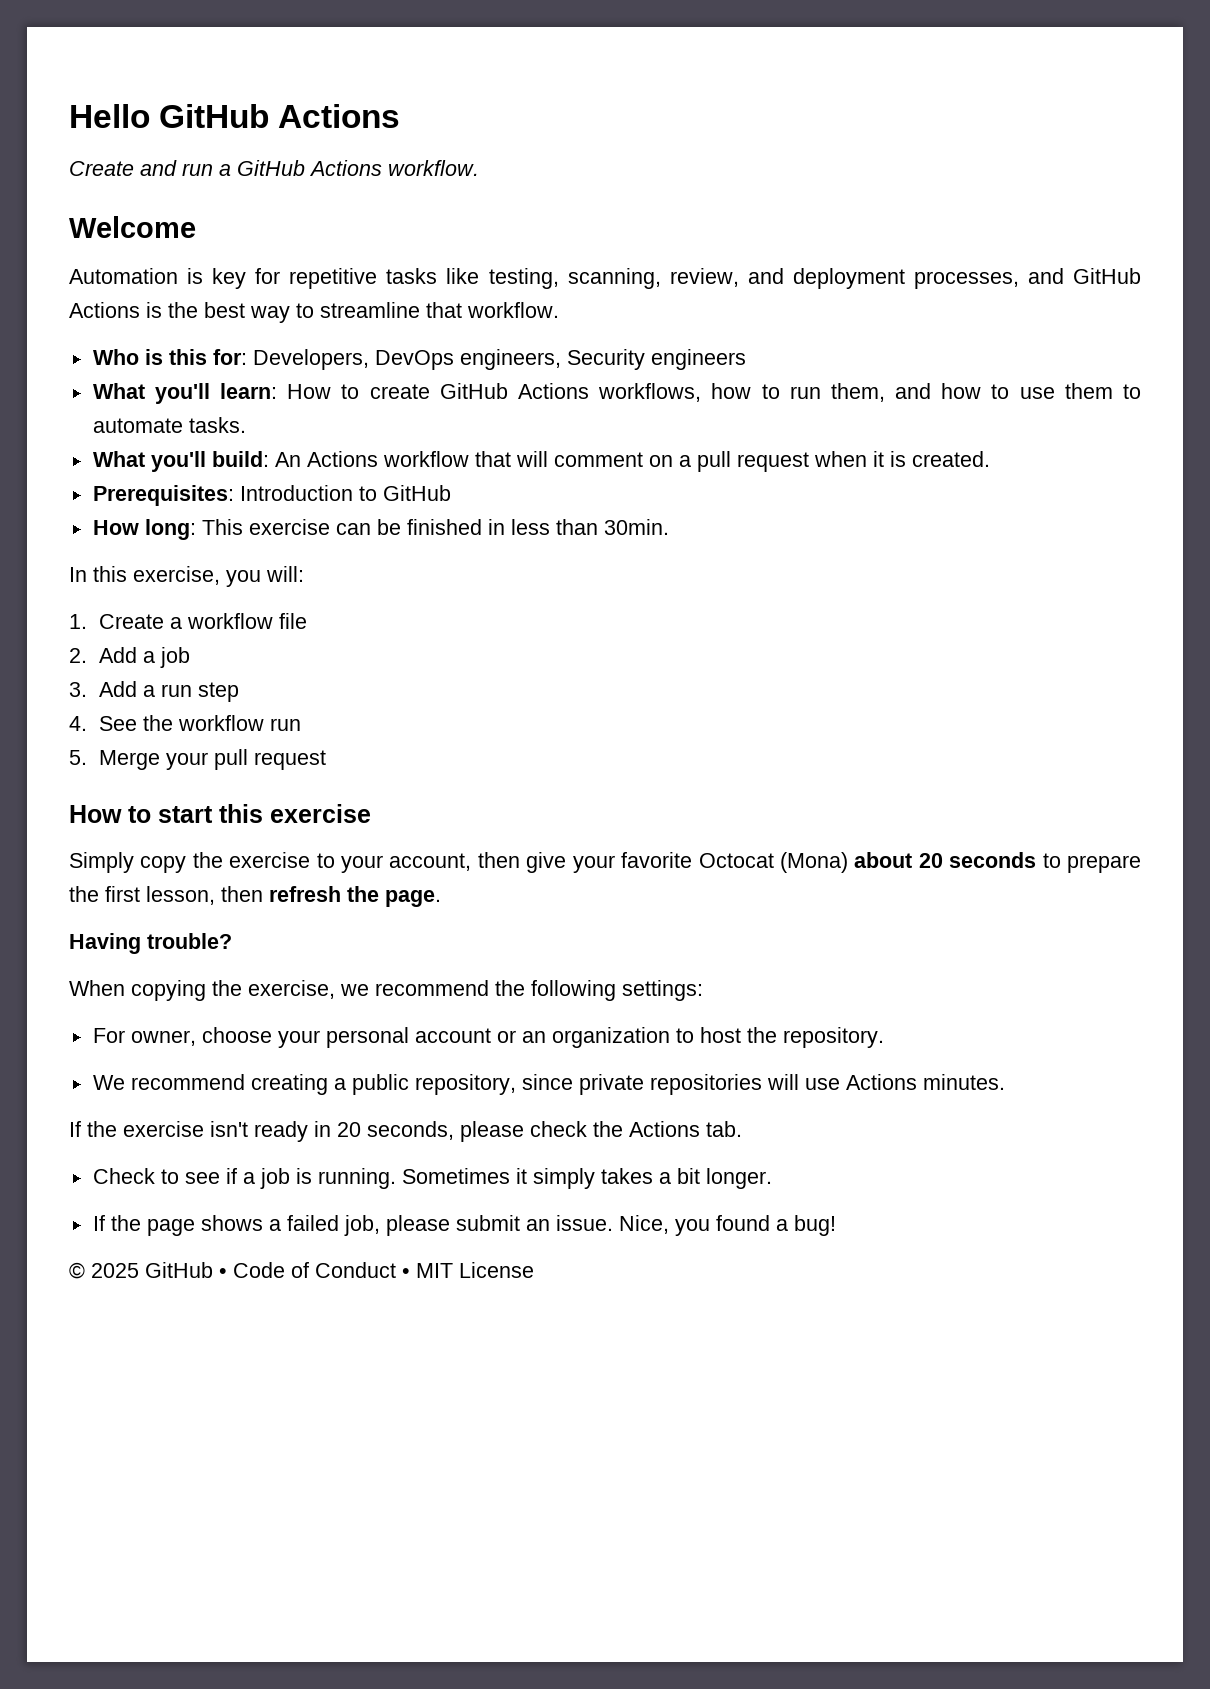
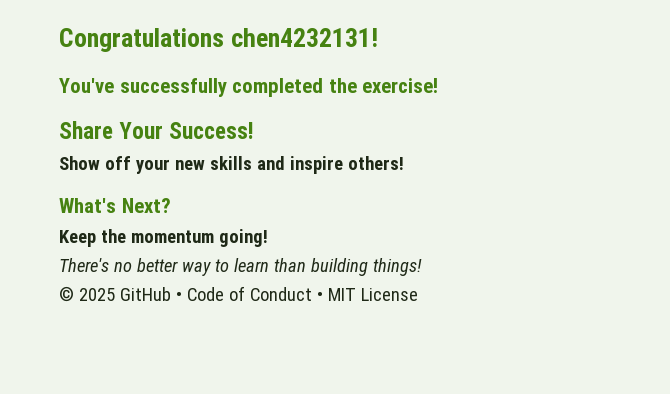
[69,104,401,128] [69,160,479,176] [69,216,196,238] [69,268,1141,289] [69,302,559,323] [92,349,746,370] [92,383,1142,404] [92,417,246,433] [92,451,990,472] [92,485,451,506] [92,519,669,540] [69,566,304,587] [69,613,307,629] [69,647,190,668] [69,681,239,702] [69,715,301,731] [69,749,326,770] [69,804,371,823] [69,852,1141,873] [69,886,441,907] [69,933,232,954] [69,980,703,1001] [92,1027,884,1048] [92,1074,1005,1095] [69,1121,742,1142] [92,1168,772,1189] [92,1215,836,1236] Hello GitHub Actions // Create and run a GitHub Actions workflow. // Welcome // Automation is key for repetitive tasks like testing, scanning, review, and deployment processes, and GitHub Actions is the best way to streamline that workflow. // Who is this for: Developers, DevOps engineers, Security engineers // What you'll learn: How to create GitHub Actions workflows, how to run them, and how to use them to automate tasks. // What you'll build: An Actions workflow that will comment on a pull request when it is created. // Prerequisites: Introduction to GitHub // How long: This exercise can be finished in less than 30min. // In this exercise, you will: // 1. Create a workflow file // 2. Add a job // 3. Add a run step // 4. See the workflow run // 5. Merge your pull request // How to start this exercise // Simply copy the exercise to your account, then give your favorite Octocat (Mona) about 20 seconds to prepare the first lesson, then refresh the page. // Having trouble? // When copying the exercise, we recommend the following settings: // For owner, choose your personal account or an organization to host the repository. // We recommend creating a public repository, since private repositories will use Actions minutes. // If the exercise isn't ready in 20 seconds, please check the Actions tab. // Check to see if a job is running. Sometimes it simply takes a bit longer. // If the page shows a failed job, please submit an issue. Nice, you found a bug! -> [59,28,379,52] [59,78,439,97] [59,121,255,139] [59,156,404,174] [59,198,171,213] [59,229,268,247] [59,258,422,276] Congratulations chen4232131! // You've successfully completed the exercise! // Share Your Success! // Show off your new skills and inspire others! // What's Next? // Keep the momentum going! // There's no better way to learn than building things!

